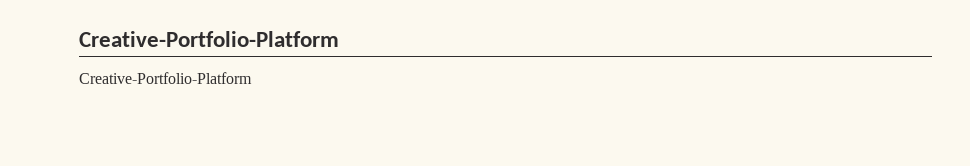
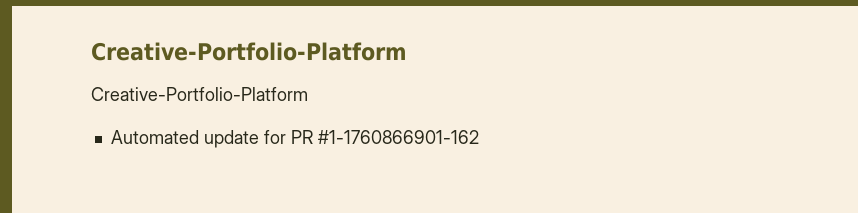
(252, 78) none -> [110,130,479,148] // Automated update for PR #1-1760866901-162

